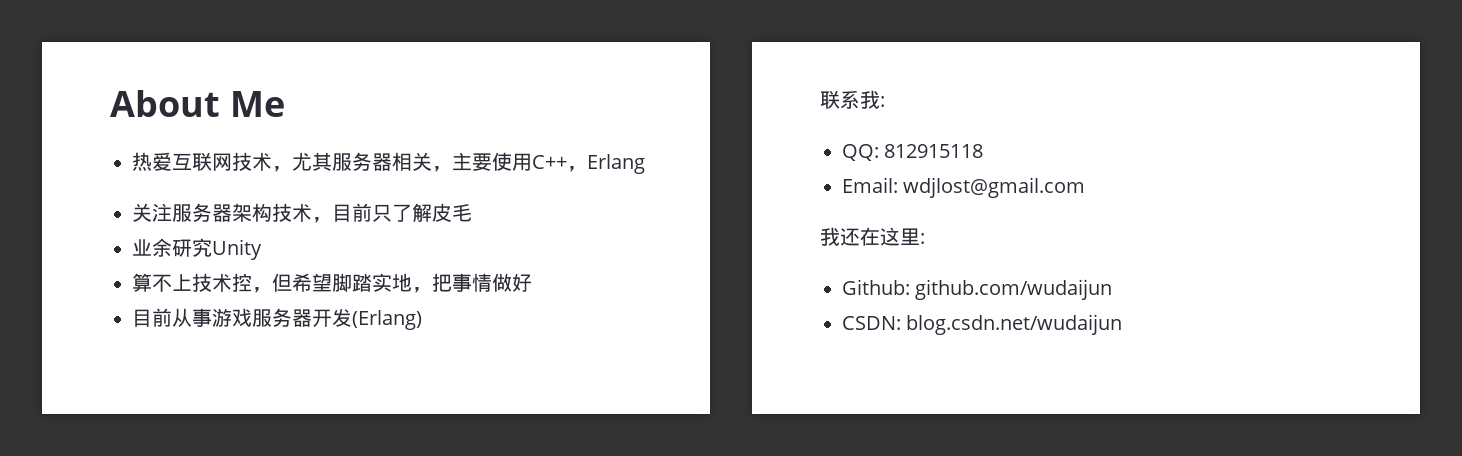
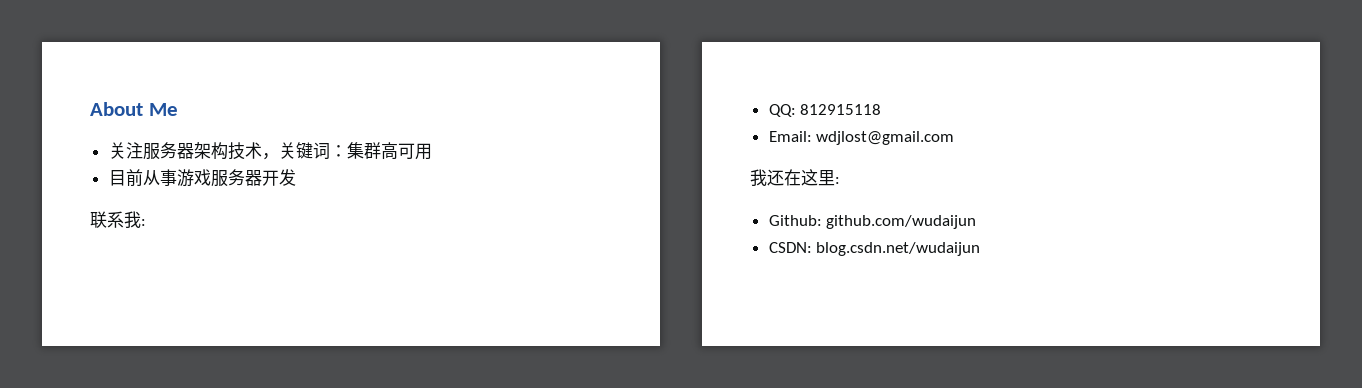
[132,152,645,174] // 热爱互联网技术，尤其服务器相关，主要使用C++，Erlang -> (178, 109) none
[332,203,472,222] [132,238,262,260] [132,273,532,293] 目前只了解皮毛 // 业余研究Unity // 算不上技术控，但希望脚踏实地，把事情做好 -> [278,142,432,160] 关键词：集群高可用
[352,310,422,330] (Erlang) -> (296, 177) none

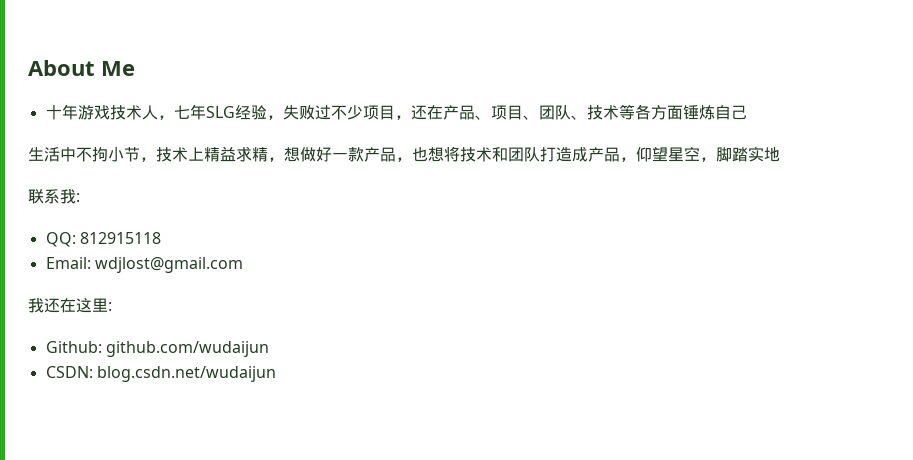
[108,142,432,160] [108,169,296,187] 关注服务器架构技术，关键词：集群高可用 // 目前从事游戏服务器开发 -> [45,104,747,120] [28,146,780,162] 十年游戏技术人，七年SLG经验，失败过不少项目，还在产品、项目、团队、技术等各方面锤炼自己 // 生活中不拘小节，技术上精益求精，想做好一款产品，也想将技术和团队打造成产品，仰望星空，脚踏实地

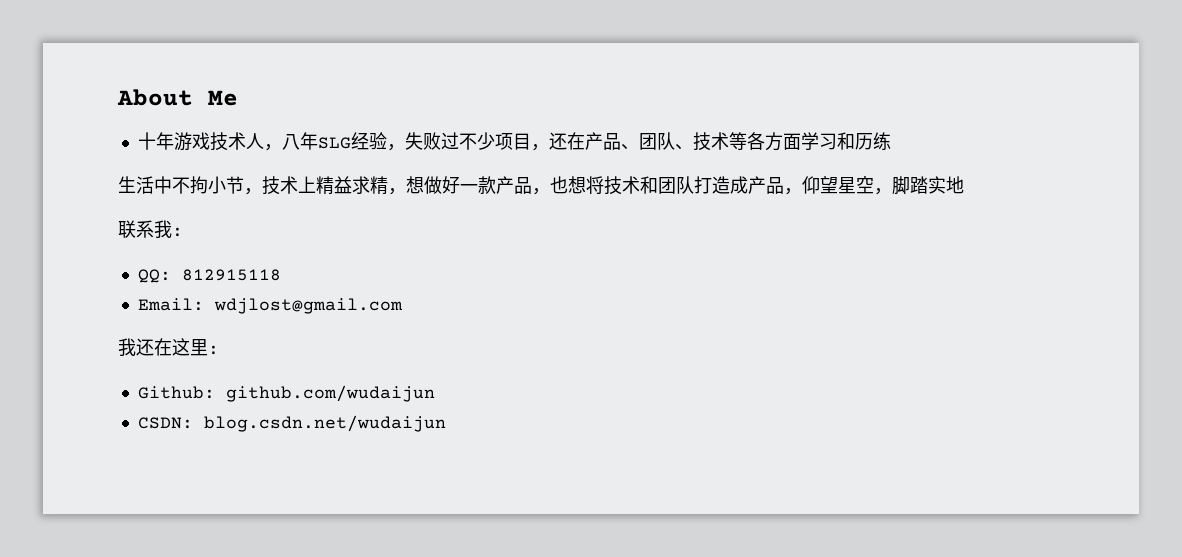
[173,105,190,119] 七 -> [281,134,300,150] 八
[490,105,539,120] 项目、 -> (639, 147) none
[682,105,747,120] 锤炼自己 -> [800,132,891,150] 学习和历练

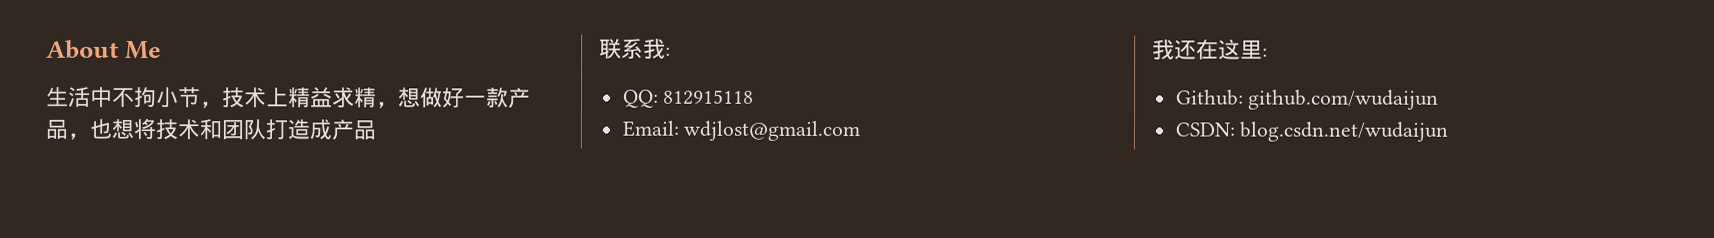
[137,132,891,151] // 十年游戏技术人，八年SLG经验，失败过不少项目，还在产品、团队、技术等各方面学习和历练 -> (163, 50) none
[784,176,964,195] ，仰望星空，脚踏实地 -> (376, 130) none

